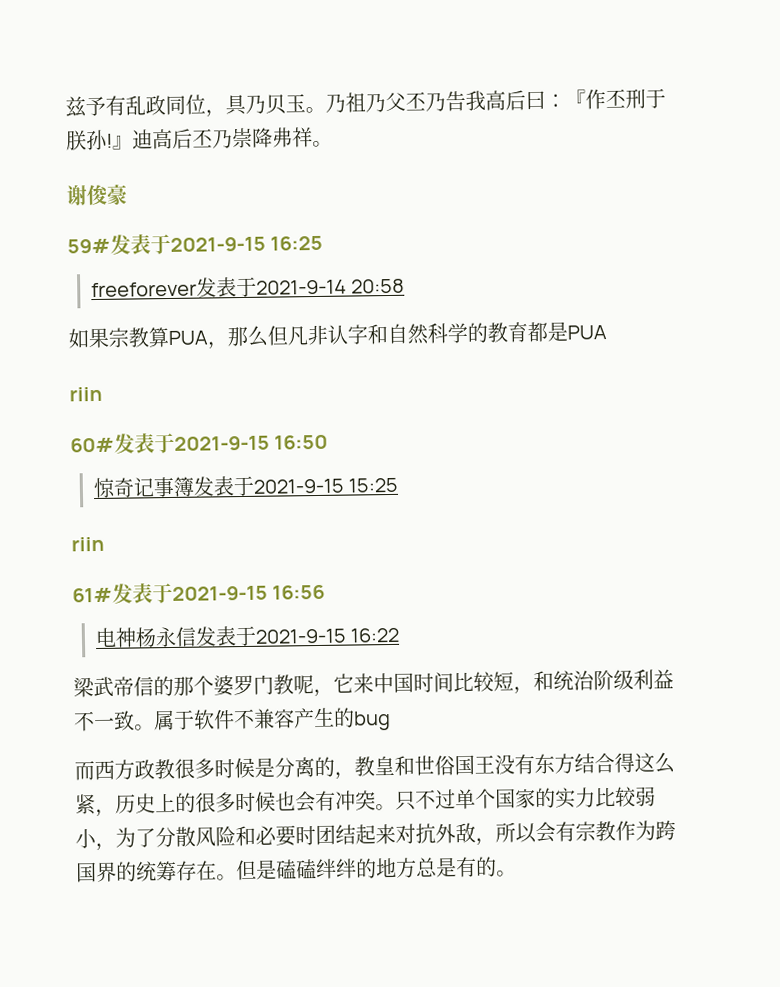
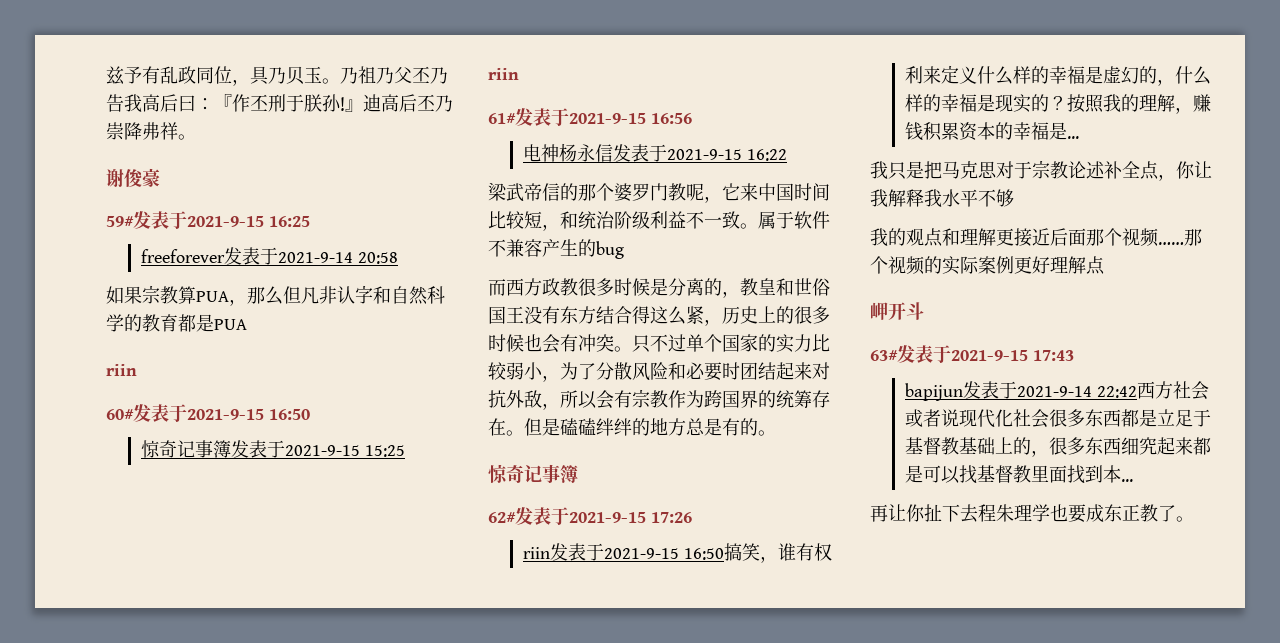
(517, 873) none -> [488,464,578,483] [488,507,692,525] [522,543,832,563] [904,65,1211,86] [904,94,1211,114] [904,122,1079,141] [870,160,1212,181] [870,189,1014,207] [870,228,1202,247] [870,256,1105,275] [870,302,924,320] [870,345,1074,363] [904,381,1209,401] [904,409,1211,428] [904,437,1211,457] [904,465,1133,484] [870,504,1194,523] // 惊奇记事簿 // 62#发表于2021-9-15 17:26 // riin发表于2021-9-15 16:50搞笑，谁有权利来定义什么样的幸福是虚幻的，什么样的幸福是现实的？按照我的理解，赚钱积累资本的幸福是... // 我只是把马克思对于宗教论述补全点，你让我解释我水平不够 // 我的观点和理解更接近后面那个视频……那个视频的实际案例更好理解点 // 岬开斗 // 63#发表于2021-9-15 17:43 // bapijun发表于2021-9-14 22:42西方社会或者说现代化社会很多东西都是立足于基督教基础上的，很多东西细究起来都是可以找基督教里面找到本... // 再让你扯下去程朱理学也要成东正教了。

